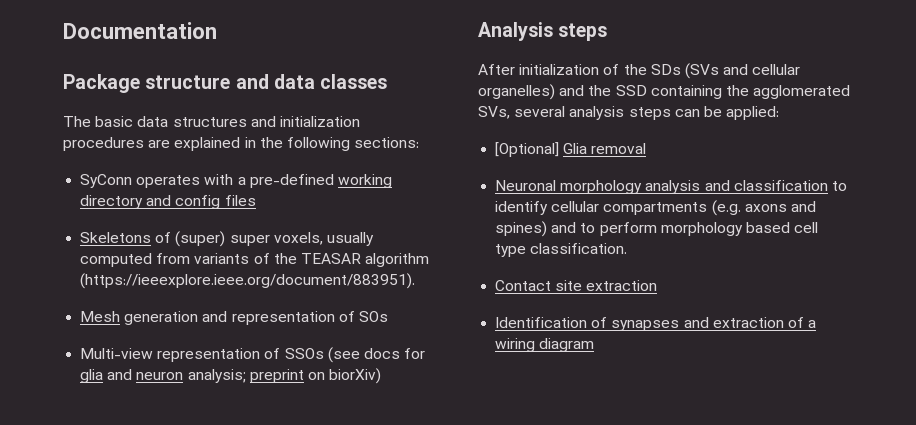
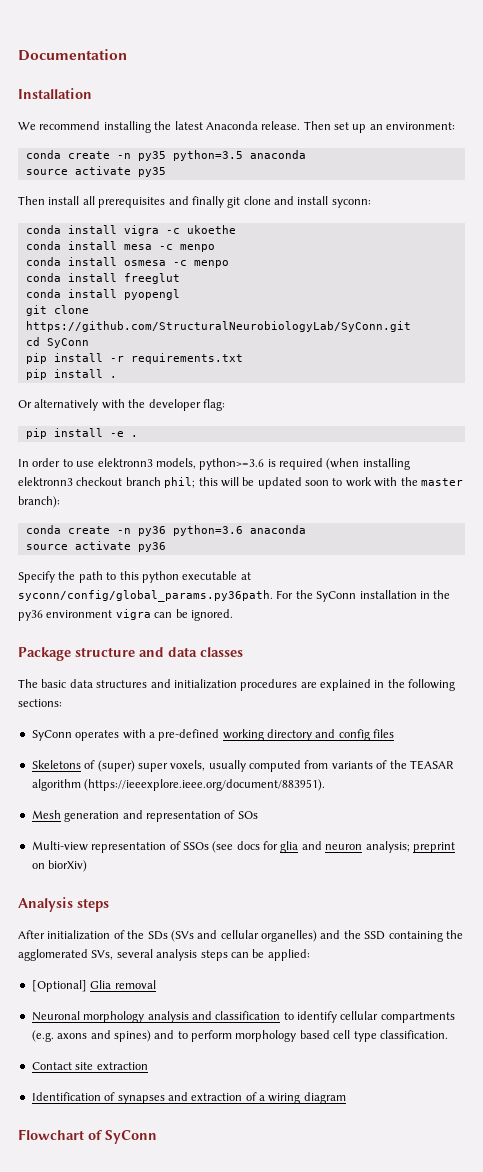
(217, 30) none -> [18,88,92,99] [18,121,456,133] [25,150,306,161] [25,166,166,177] [18,196,371,208] [25,225,236,236] [25,241,215,252] [25,257,229,268] [25,273,180,284] [25,289,180,300] [25,305,89,316] [25,321,411,332] [25,337,89,348] [25,353,243,364] [25,369,117,380] [18,399,225,411] [25,428,138,439] [18,458,410,470] [18,477,463,489] [18,496,60,508] [25,525,306,536] [25,541,166,552] [18,571,251,583] [18,590,451,602] [18,609,233,621] // Installation // We recommend installing the latest Anaconda release. Then set up an environment: // conda create -n py35 python=3.5 anaconda // source activate py35 // Then install all prerequisites and finally git clone and install syconn: // conda install vigra -c ukoethe // conda install mesa -c menpo // conda install osmesa -c menpo // conda install freeglut // conda install pyopengl // git clone https://github.com/StructuralNeurobiologyLab/SyConn.git // cd SyConn // pip install -r requirements.txt // pip install . // Or alternatively with the developer flag: // pip install -e . // In order to use elektronn3 models, python>=3.6 is required (when installing elektronn3 checkout branch phil; this will be updated soon to work with the master branch): // conda create -n py36 python=3.6 anaconda // source activate py36 // Specify the path to this python executable at syconn/config/global_params.py36path. For the SyConn installation in the py36 environment vigra can be ignored.
(595, 345) none -> [18,1129,157,1144] // Flowchart of SyConn

